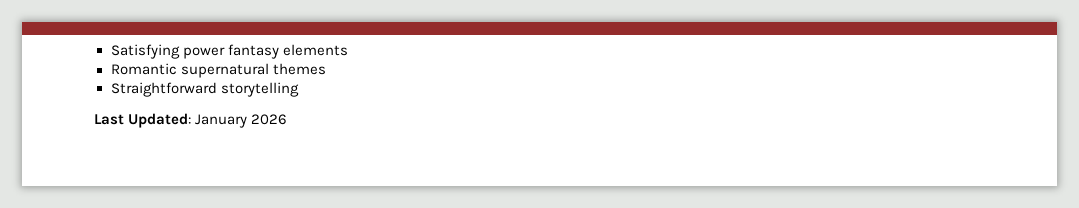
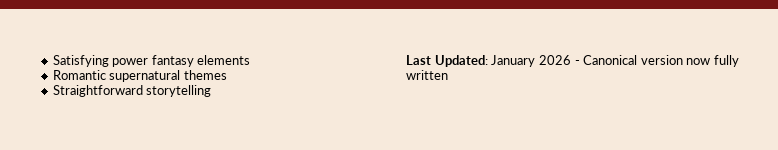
(288, 119) none -> [574,55,739,67] [406,70,448,80] - Canonical version now fully written

